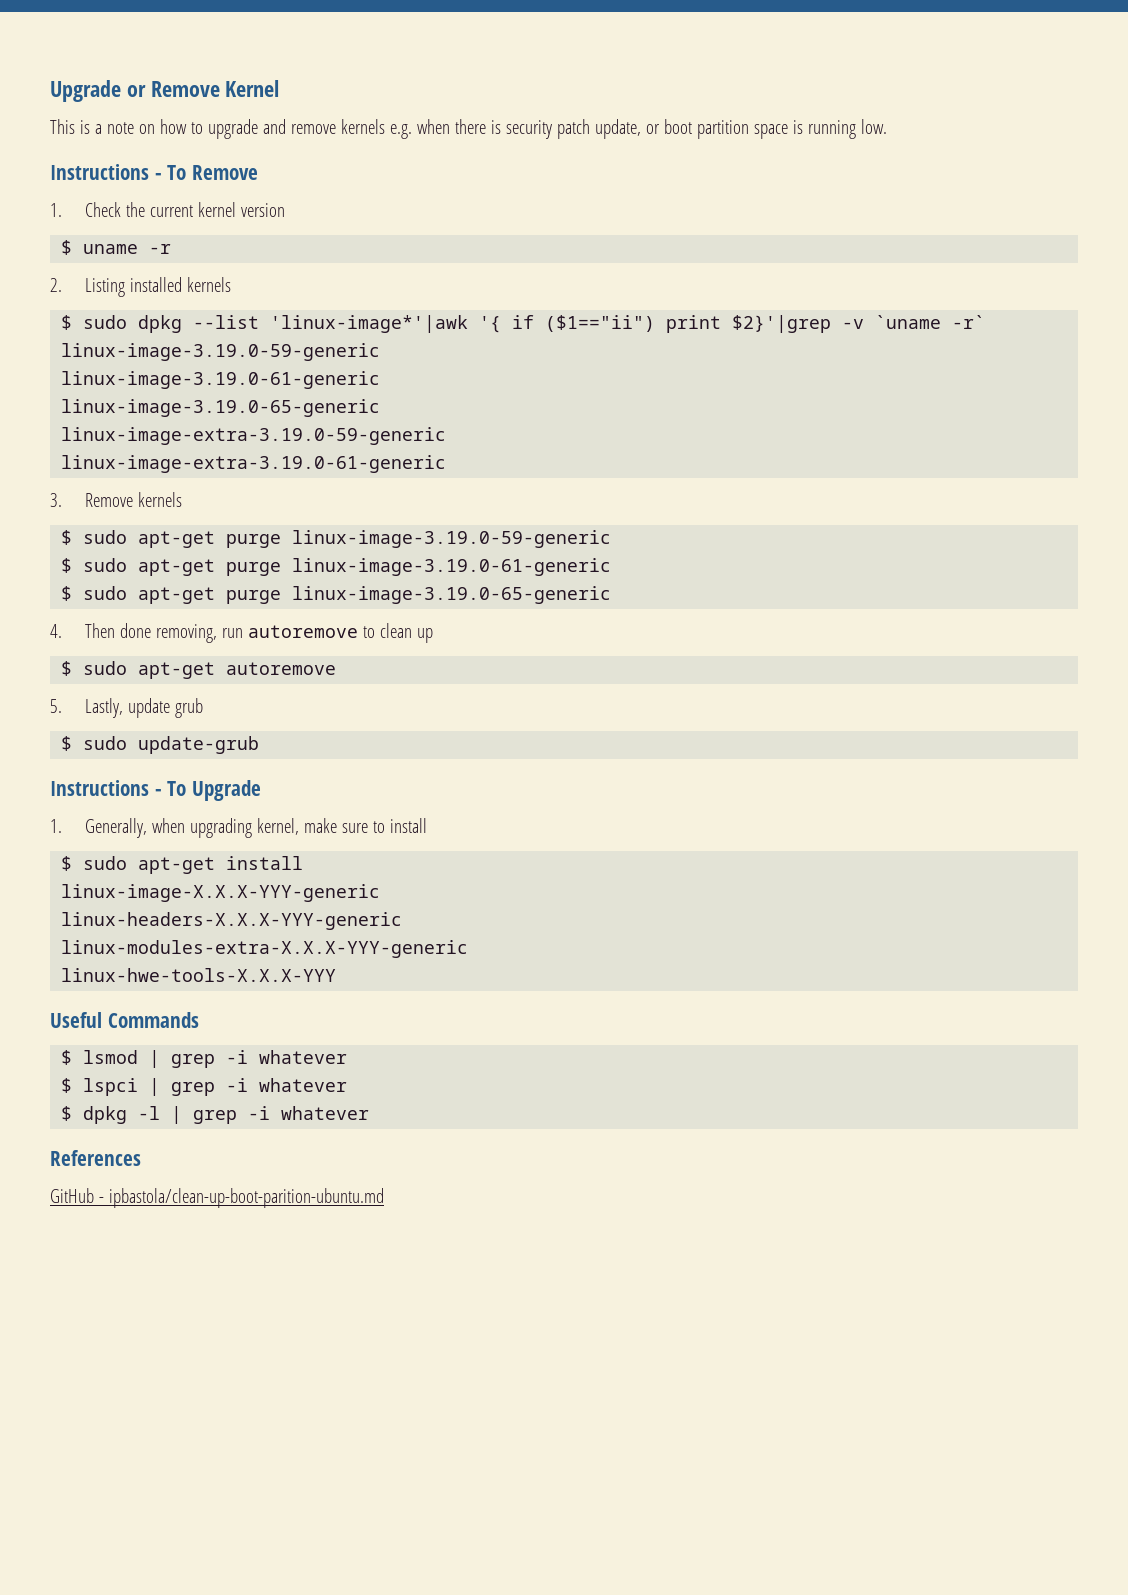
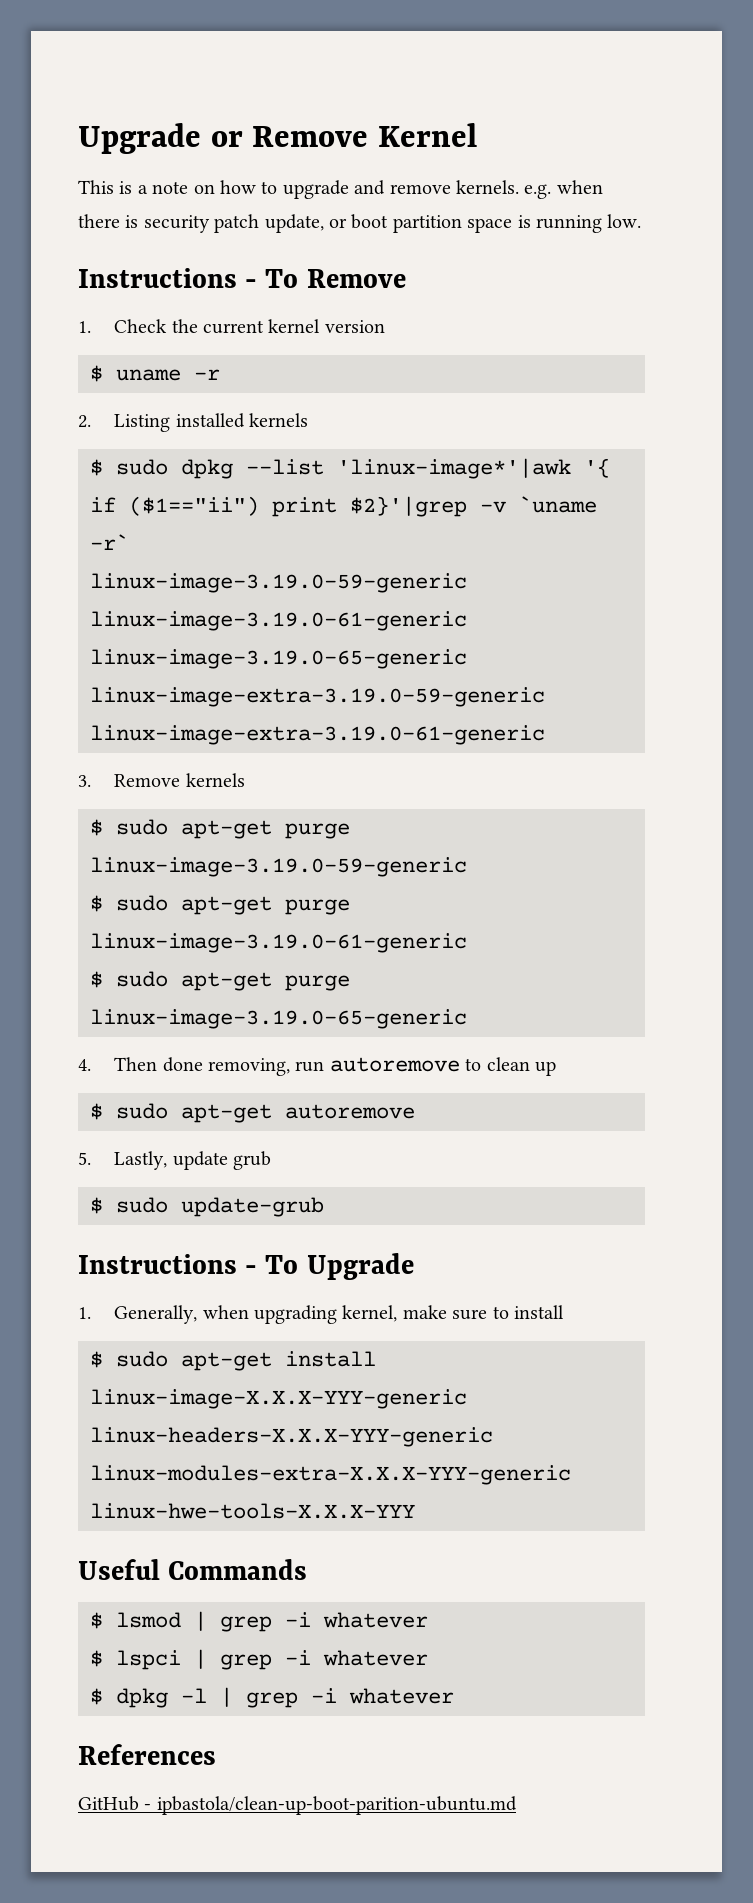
[340,119,385,134] kernels -> [456,180,519,194] kernels.

